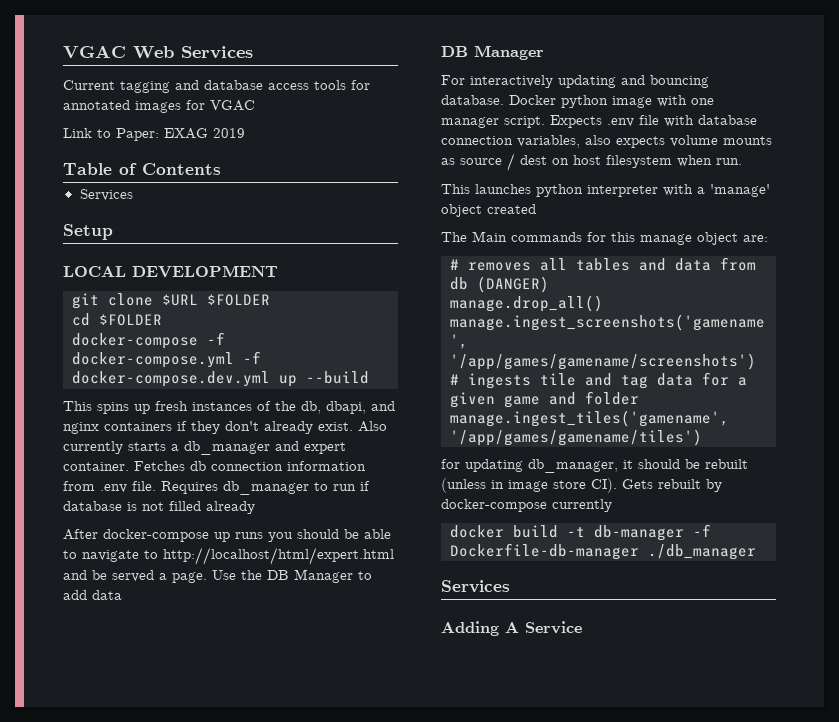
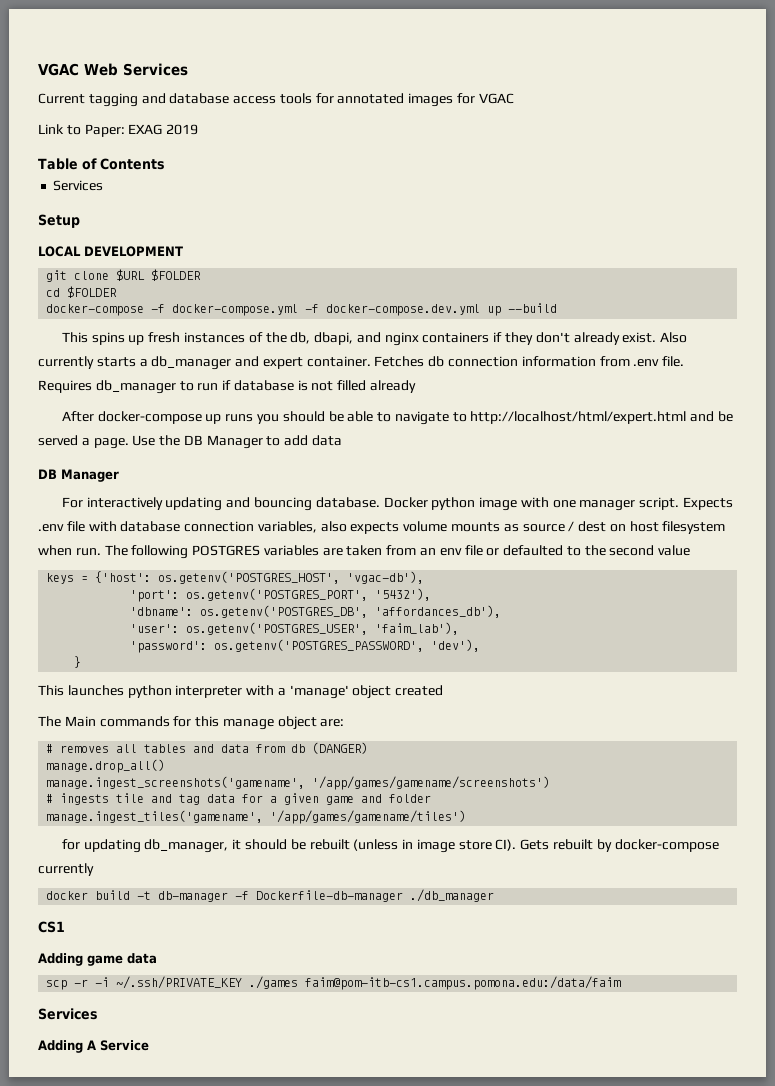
(742, 161) none -> [104,545,691,559] [46,571,425,584] [130,588,432,602] [130,605,502,618] [130,622,460,635] [130,639,481,653] [74,656,82,668] The following POSTGRES variables are taken from an env file or defaulted to the second value // keys = {'host': os.getenv('POSTGRES_HOST', 'vgac-db'), // 'port': os.getenv('POSTGRES_PORT', '5432'), // 'dbname': os.getenv('POSTGRES_DB', 'affordances_db'), // 'user': os.getenv('POSTGRES_USER', 'faim_lab'), // 'password': os.getenv('POSTGRES_PASSWORD', 'dev'), // }
(756, 552) none -> [38,921,65,933] [38,953,157,966] [46,976,622,990] // CS1 // Adding game data // scp -r -i ~/.ssh/PRIVATE_KEY ./games faim@pom-itb-cs1.campus.pomona.edu:/data/faim

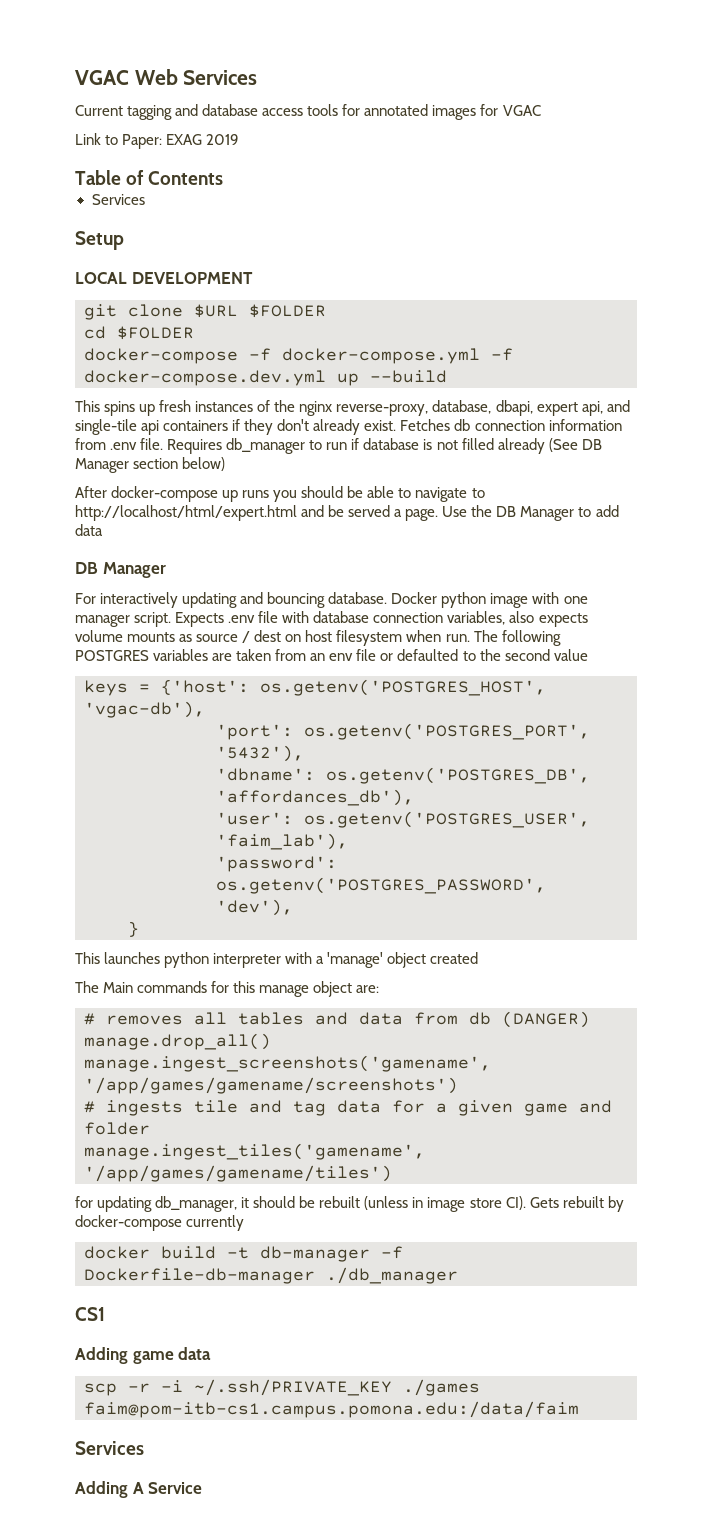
[290,332,419,346] db, dbapi, and nginx -> [299,400,630,416] [75,419,160,435] nginx reverse-proxy, database, dbapi, expert api, and single-tile api
[660,332,688,343] [38,356,371,370] Also currently starts a db_manager and expert container. -> (397, 425) none
(417, 386) none -> [548,438,602,452] [75,457,226,473] (See DB Manager section below)

